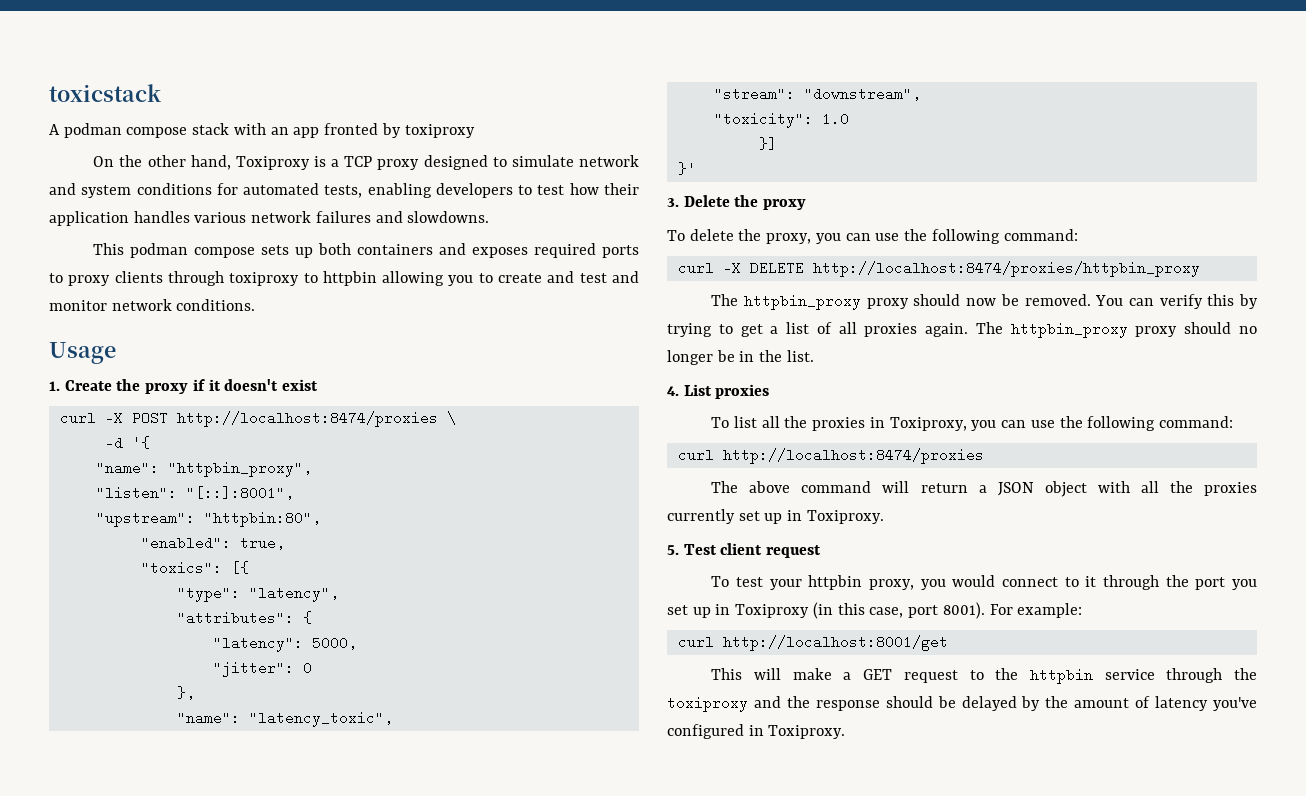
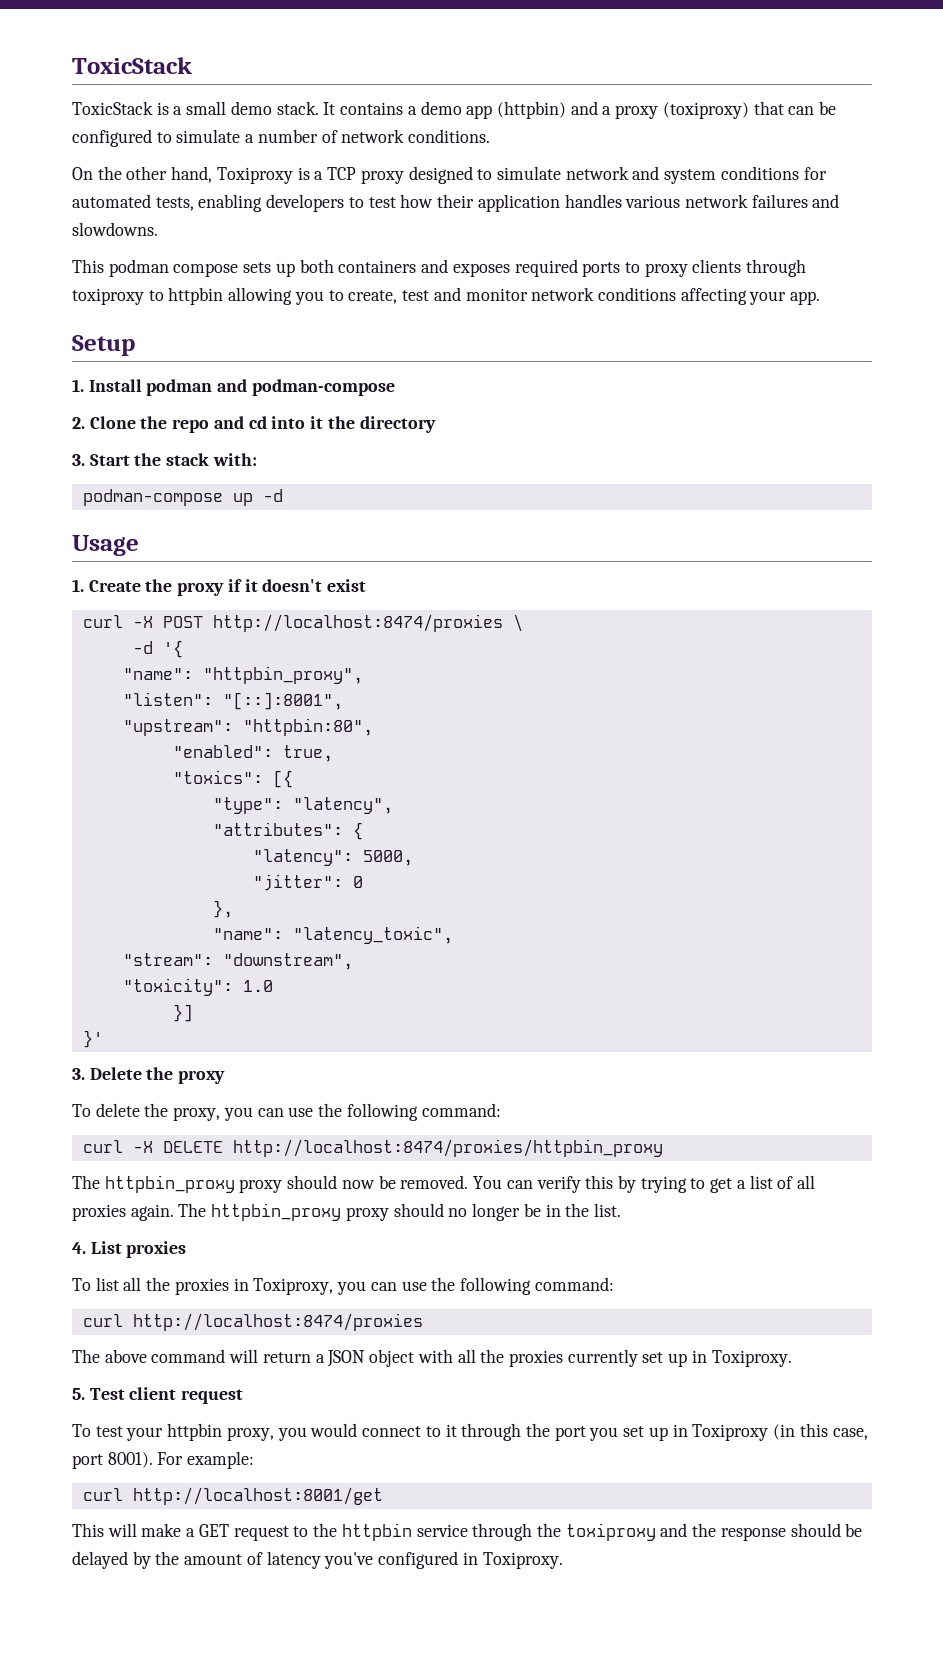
[49,84,161,102] [49,123,475,138] toxicstack // A podman compose stack with an app fronted by toxiproxy -> [72,57,192,74] [72,101,837,119] [72,129,491,147] ToxicStack // ToxicStack is a small demo stack. It contains a demo app (httpbin) and a proxy (toxiproxy) that can be configured to simulate a number of network conditions.
[498,271,575,283] create and -> [348,290,398,304] create,
[176,299,256,311] conditions. -> [597,287,821,305] [72,335,135,356] [72,379,395,396] [72,416,436,433] [72,453,257,466] [82,489,283,506] conditions affecting your app. // Setup // 1. Install podman and podman-compose // 2. Clone the repo and cd into it the directory // 3. Start the stack with: // podman-compose up -d

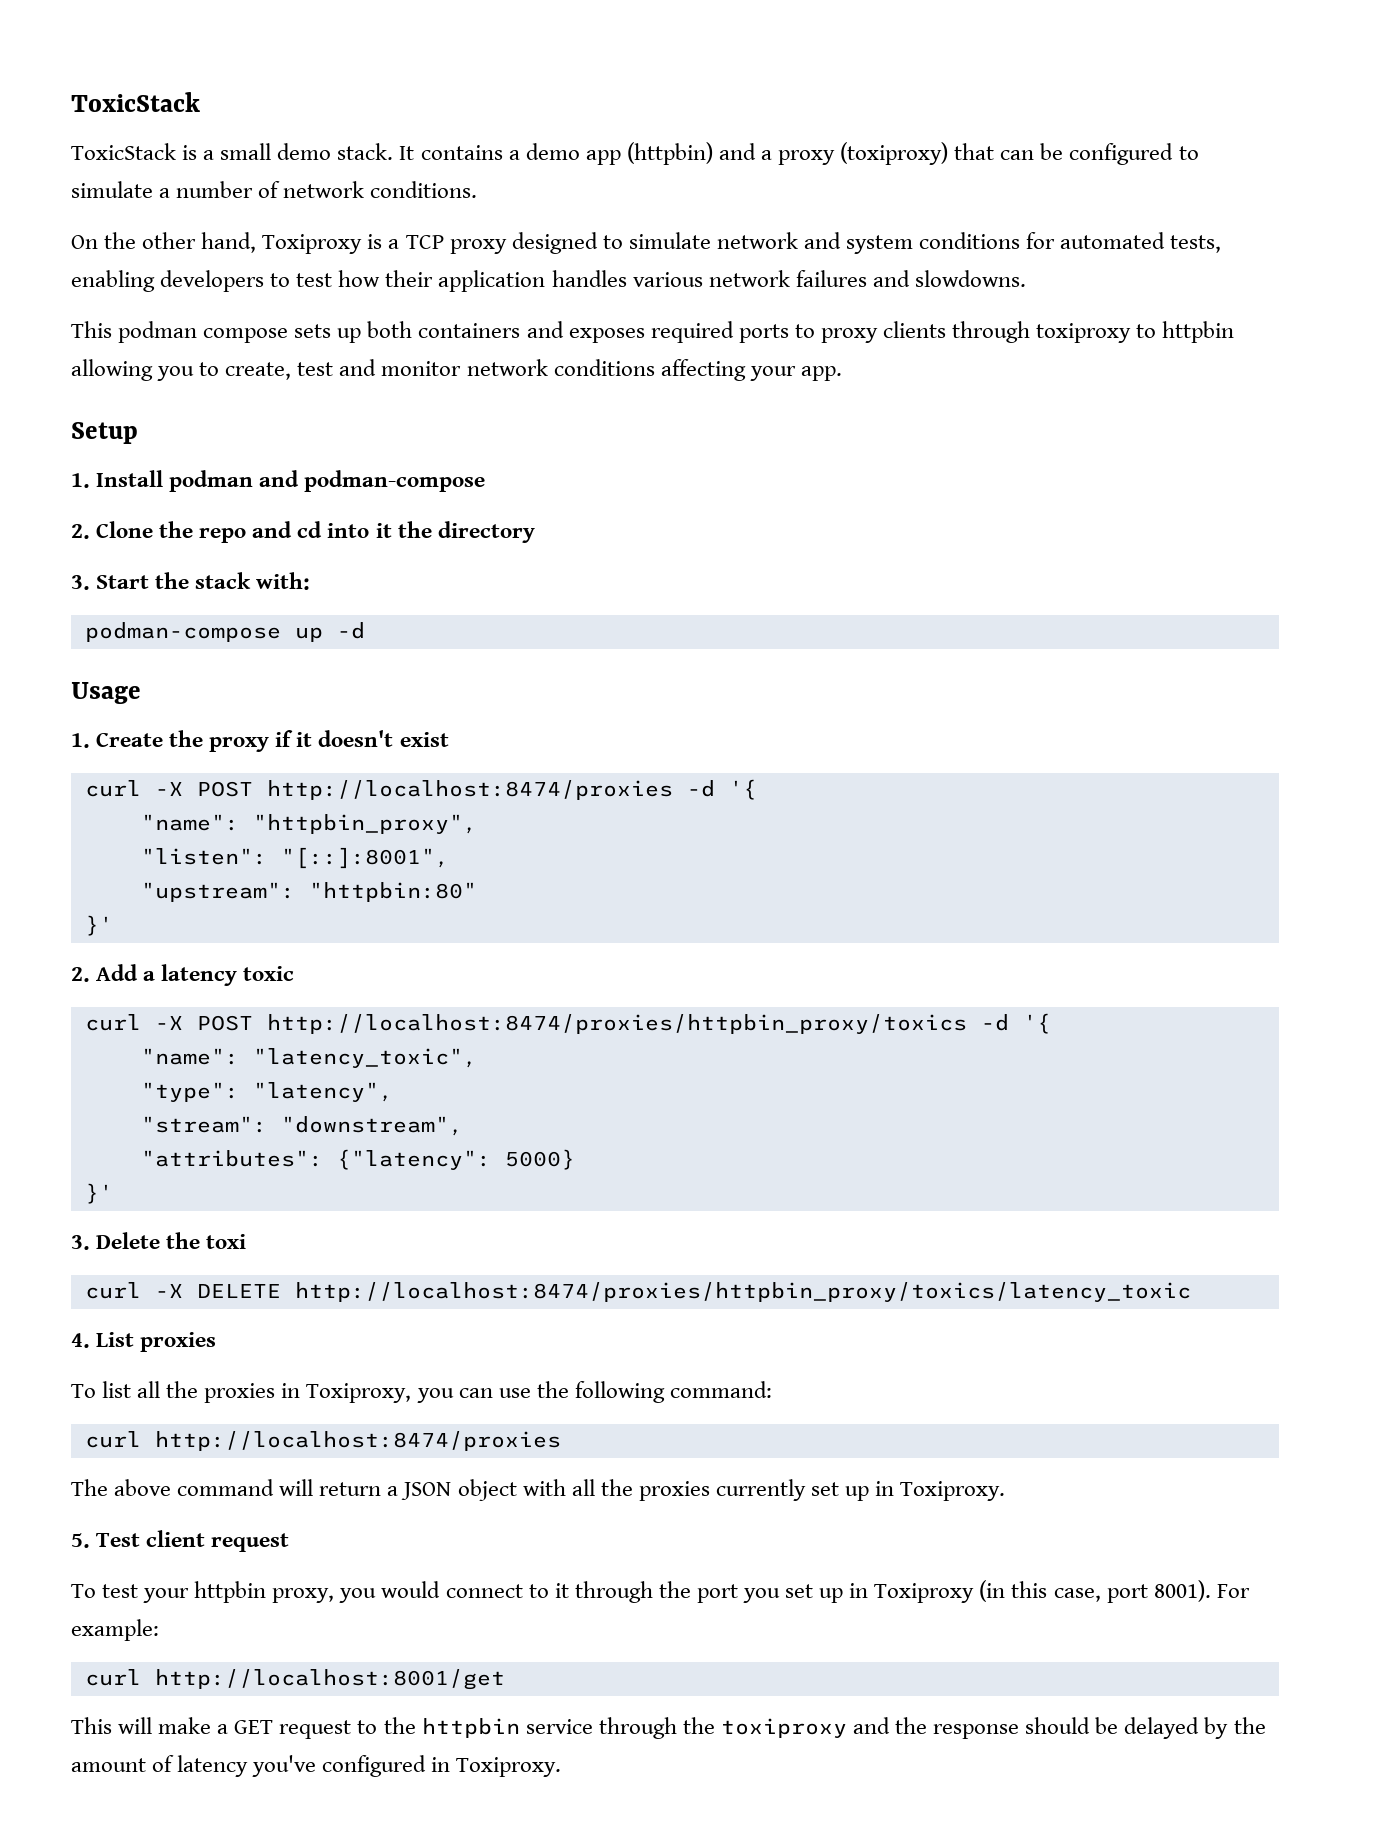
[512,614,523,632] \ // -> (673, 790) none
[242,718,373,736] [172,745,333,762] [172,770,293,788] [212,797,393,814] [212,822,363,840] [252,849,413,866] [252,874,363,891] [212,900,233,918] [212,926,453,944] "httpbin:80", // "enabled": true, // "toxics": [{ // "type": "latency", // "attributes": { // "latency": 5000, // "jitter": 0 // }, // "name": "latency_toxic", -> [308,882,477,902] [84,915,113,936] [71,964,295,986] [84,1013,1051,1034] [140,1048,477,1068] [140,1082,393,1102] "httpbin:80" // }' // 2. Add a latency toxic // curl -X POST http://localhost:8474/proxies/httpbin_proxy/toxics -d '{ // "name": "latency_toxic", // "type": "latency",
[122,978,273,996] [172,1004,193,1022] "toxicity": 1.0 // }] -> [140,1149,575,1170] "attributes": {"latency": 5000}
[178,1070,226,1084] [72,1103,501,1121] [82,1139,663,1157] [72,1175,816,1193] [72,1203,621,1221] proxy // To delete the proxy, you can use the following command: // curl -X DELETE http://localhost:8474/proxies/httpbin_proxy // The httpbin_proxy proxy should now be removed. You can verify this by trying to get a list of all proxies again. The httpbin_proxy proxy should no longer be in the list. -> [206,1234,247,1249] [84,1282,1191,1302] toxi // curl -X DELETE http://localhost:8474/proxies/httpbin_proxy/toxics/latency_toxic

